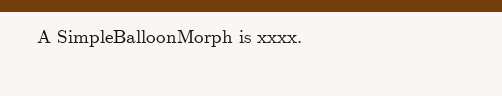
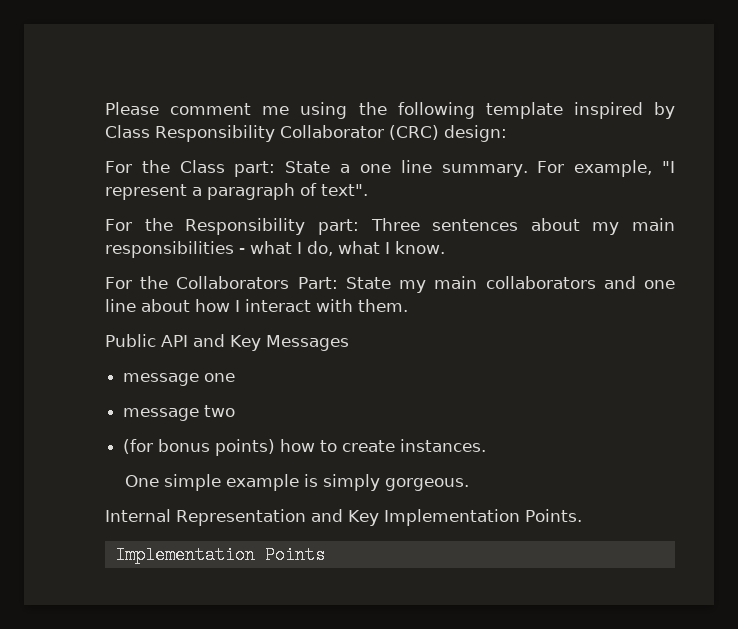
[37,29,302,47] A SimpleBalloonMorph is xxxx. -> [105,102,675,119] [105,125,507,142] [105,160,675,177] [105,183,368,200] [105,218,675,235] [105,241,445,258] [105,276,675,293] [105,299,408,312] [105,334,349,351] [123,373,236,386] [123,405,236,421] [123,439,487,456] [125,474,470,491] [105,509,582,526] [114,546,325,564] Please comment me using the following template inspired by Class Responsibility Collaborator (CRC) design: // For the Class part: State a one line summary. For example, "I represent a paragraph of text". // For the Responsibility part: Three sentences about my main responsibilities - what I do, what I know. // For the Collaborators Part: State my main collaborators and one line about how I interact with them. // Public API and Key Messages // message one // message two // (for bonus points) how to create instances. // One simple example is simply gorgeous. // Internal Representation and Key Implementation Points. // Implementation Points

